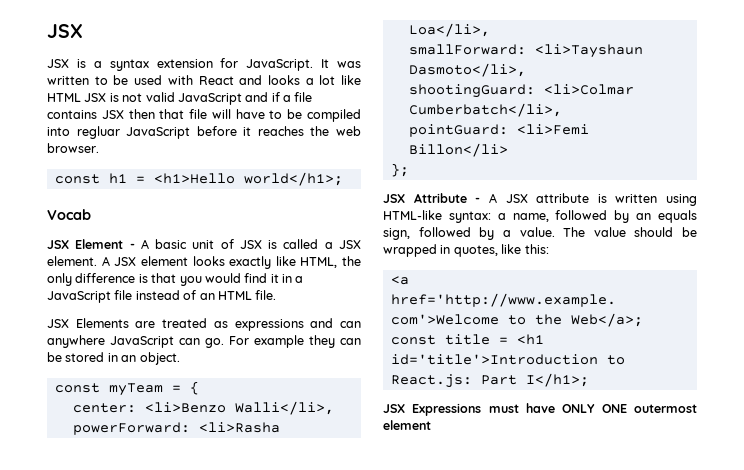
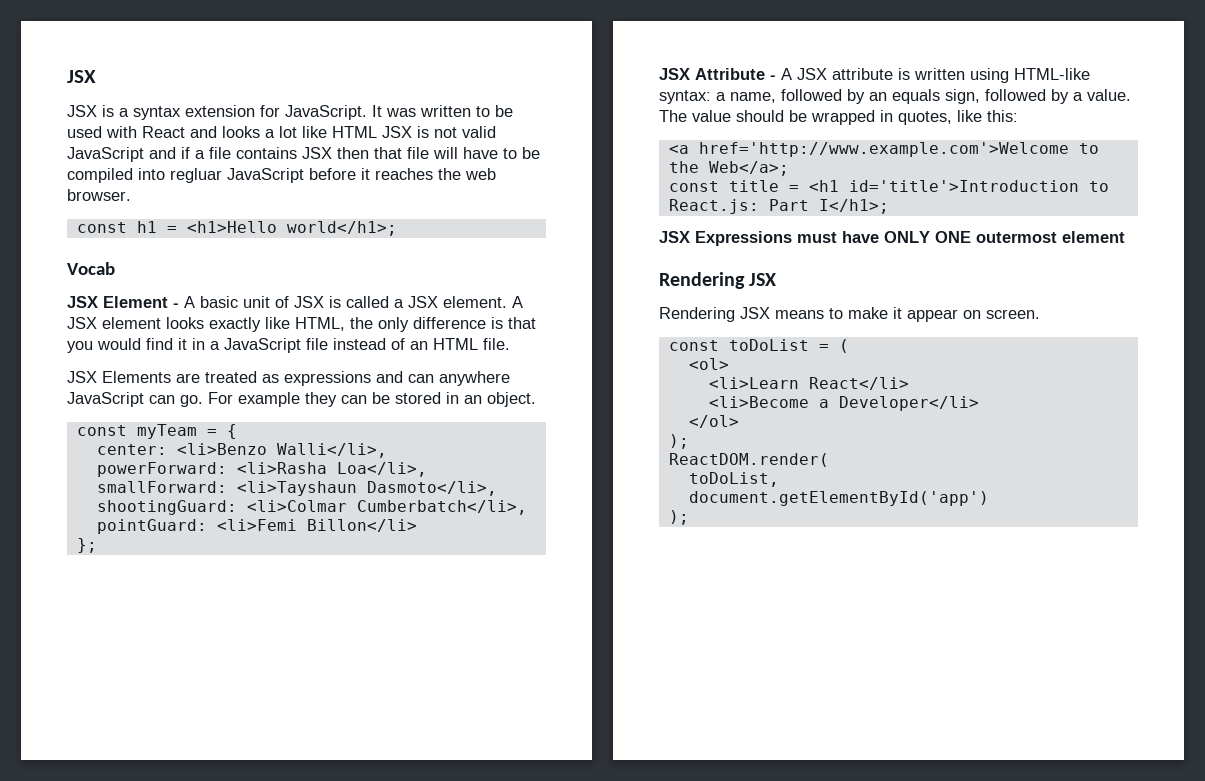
(431, 425) none -> [659,272,777,289] [659,307,1040,322] [668,339,849,353] [688,358,729,370] [708,377,909,390] [708,396,979,411] [688,415,739,428] [668,434,689,449] [668,453,829,467] [688,472,779,487] [688,491,989,506] [668,510,689,525] // Rendering JSX // Rendering JSX means to make it appear on screen. // const toDoList = ( // <ol> // <li>Learn React</li> // <li>Become a Developer</li> // </ol> // ); // ReactDOM.render( // toDoList, // document.getElementById('app') // );

